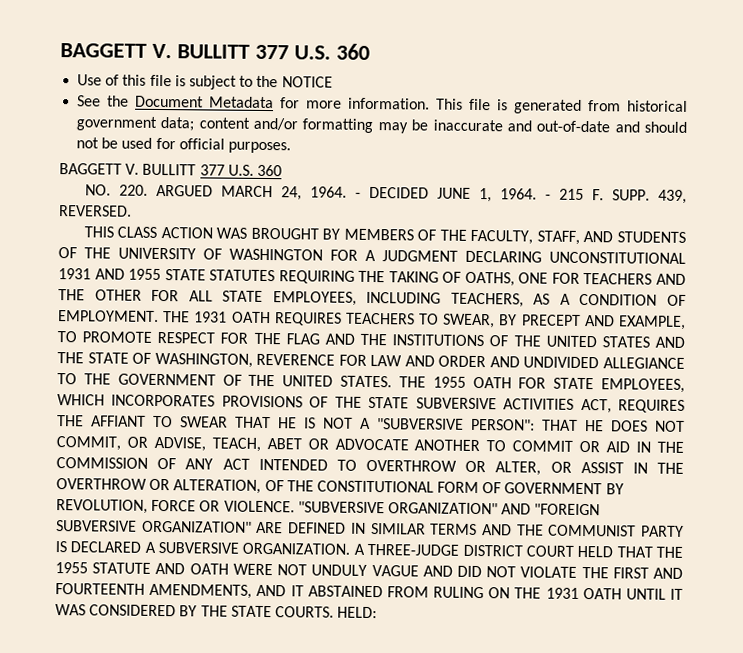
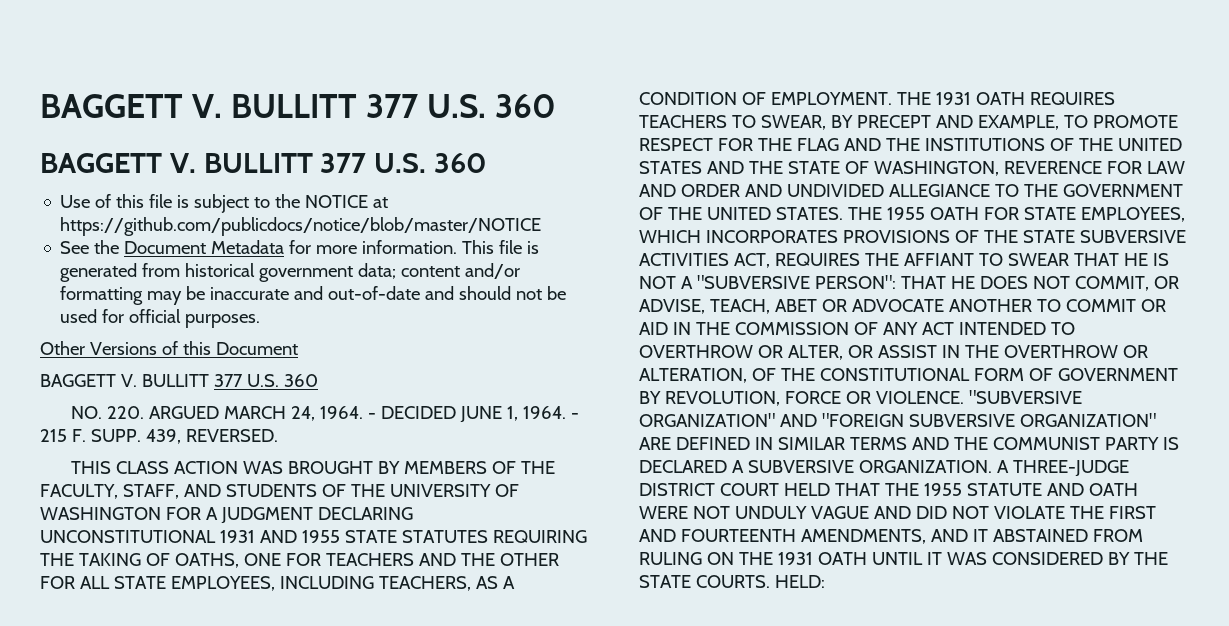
[60,43,370,60] BAGGETT V. BULLITT 377 U.S. 360 -> [40,94,557,118] [40,153,487,173] BAGGETT V. BULLITT 377 U.S. 360 // BAGGETT V. BULLITT 377 U.S. 360
(333, 82) none -> [373,197,389,208] [60,217,542,236] at https://github.com/publicdocs/notice/blob/master/NOTICE
(291, 147) none -> [40,341,298,355] // Other Versions of this Document

